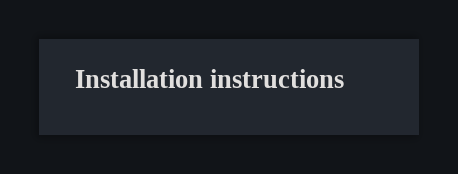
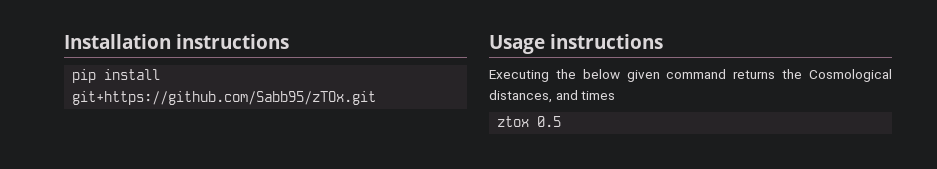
(345, 78) none -> [72,69,161,83] [72,91,377,105] [489,34,664,54] [489,69,892,82] [489,90,616,103] [497,116,562,127] // pip install git+https://github.com/Sabb95/zTOx.git // Usage instructions // Executing the below given command returns the Cosmological distances, and times // ztox 0.5

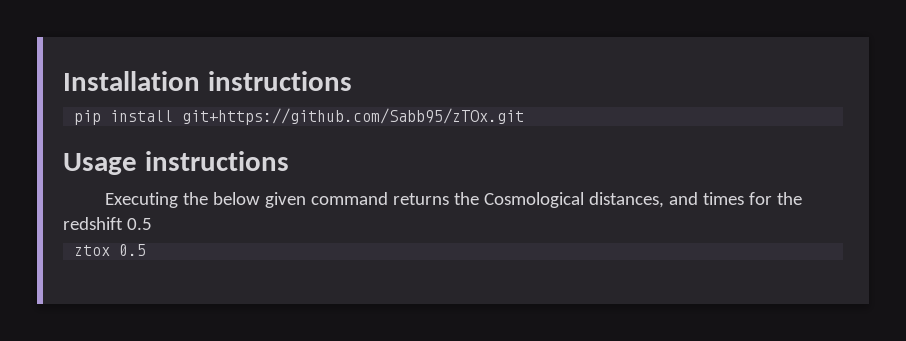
(616, 95) none -> [748,192,802,205] [63,217,152,230] for the redshift 0.5

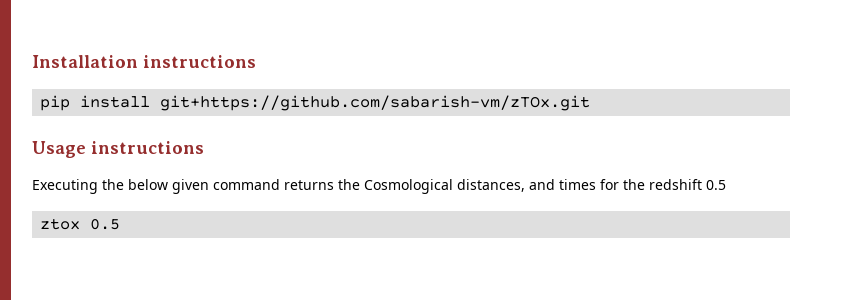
[182,108,525,125] git+https://github.com/Sabb95/zTOx.git -> [160,95,591,111] git+https://github.com/sabarish-vm/zTOx.git

